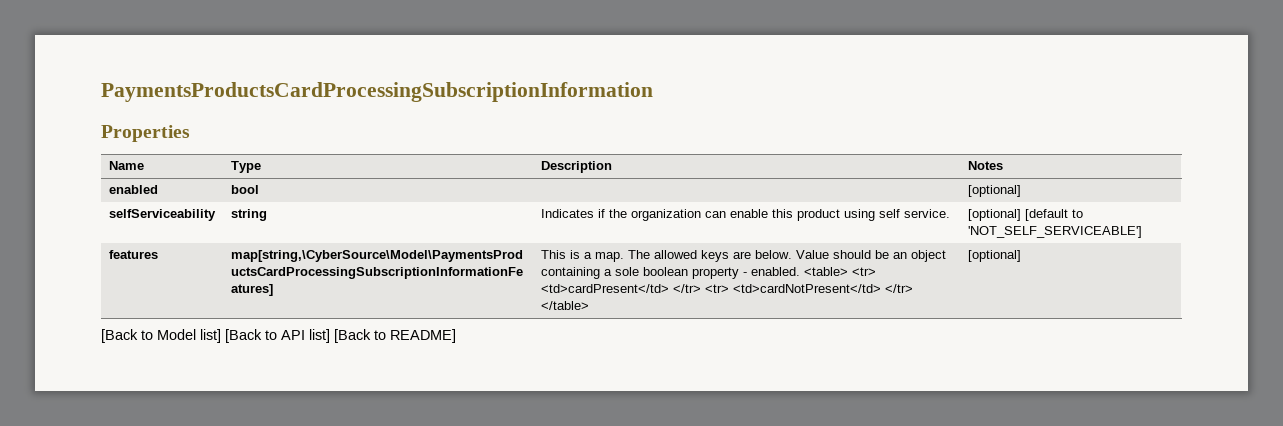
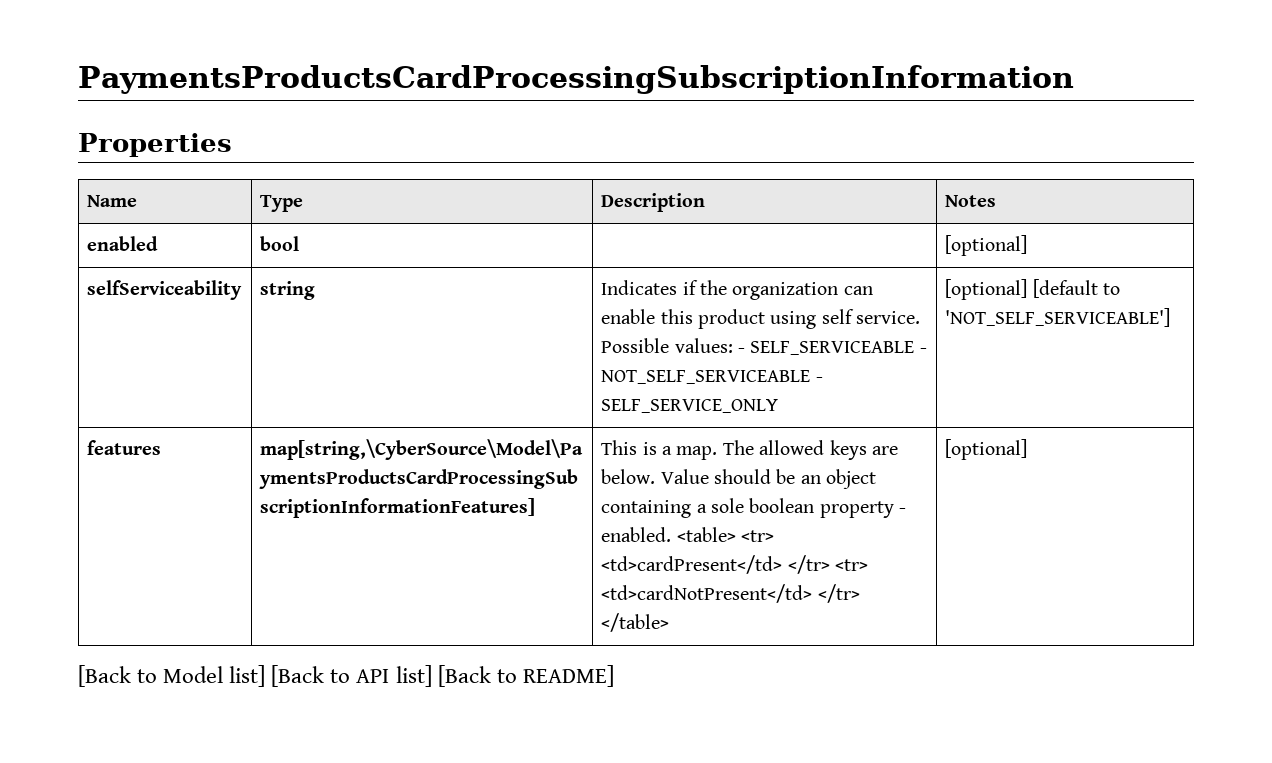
(950, 213) none -> [601,338,927,355] [601,370,823,384] [601,399,779,413] Possible values: - SELF_SERVICEABLE - NOT_SELF_SERVICEABLE - SELF_SERVICE_ONLY

